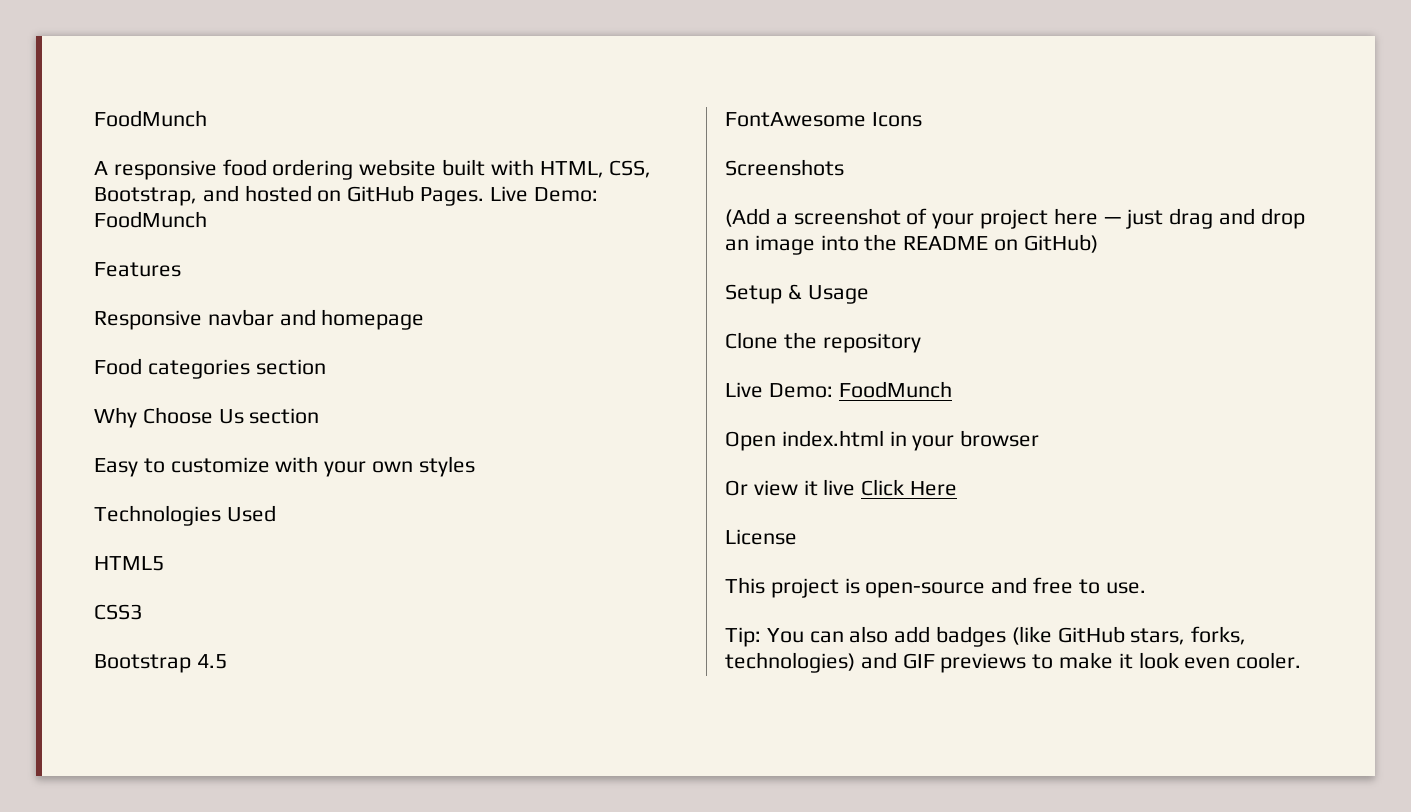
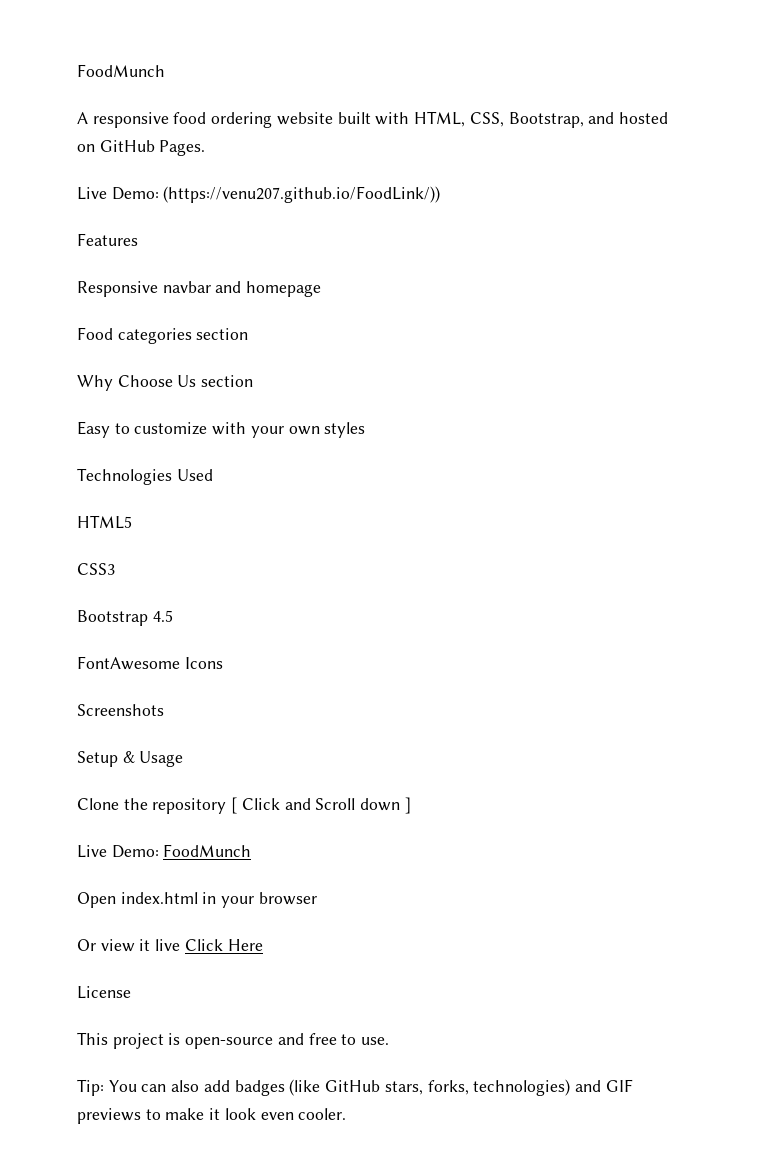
[489,186,598,202] [94,211,207,228] Live Demo: FoodMunch -> [77,186,441,203] // Live Demo: (https://venu207.github.io/FoodLink/))
[725,208,1305,229] [725,234,1098,255] // (Add a screenshot of your project here — just drag and drop an image into the README on GitHub) -> (164, 710) none
(921, 343) none -> [231,797,411,814] [ Click and Scroll down ]

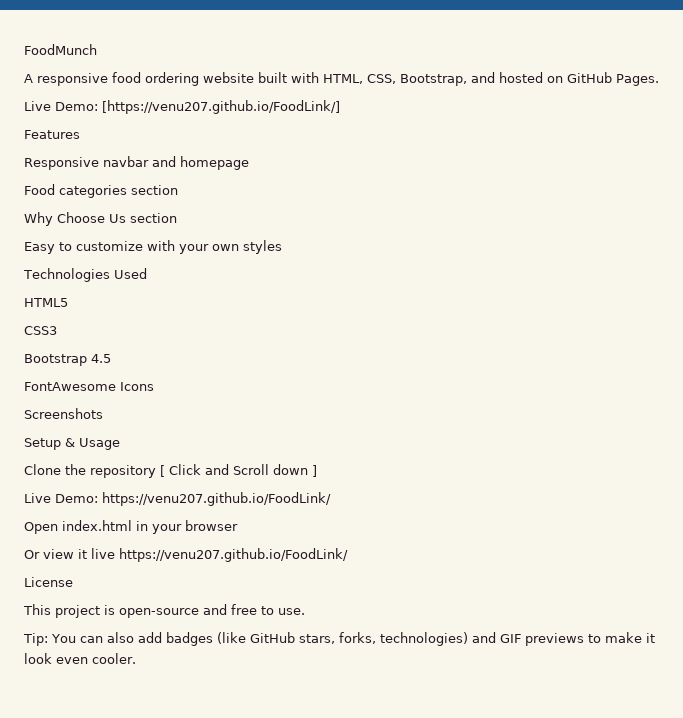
[163,186,441,203] (https://venu207.github.io/FoodLink/)) -> [102,100,340,114] [https://venu207.github.io/FoodLink/]
[163,844,252,857] FoodMunch -> [102,492,331,506] https://venu207.github.io/FoodLink/
[184,939,263,951] Click Here -> [119,548,348,562] https://venu207.github.io/FoodLink/

